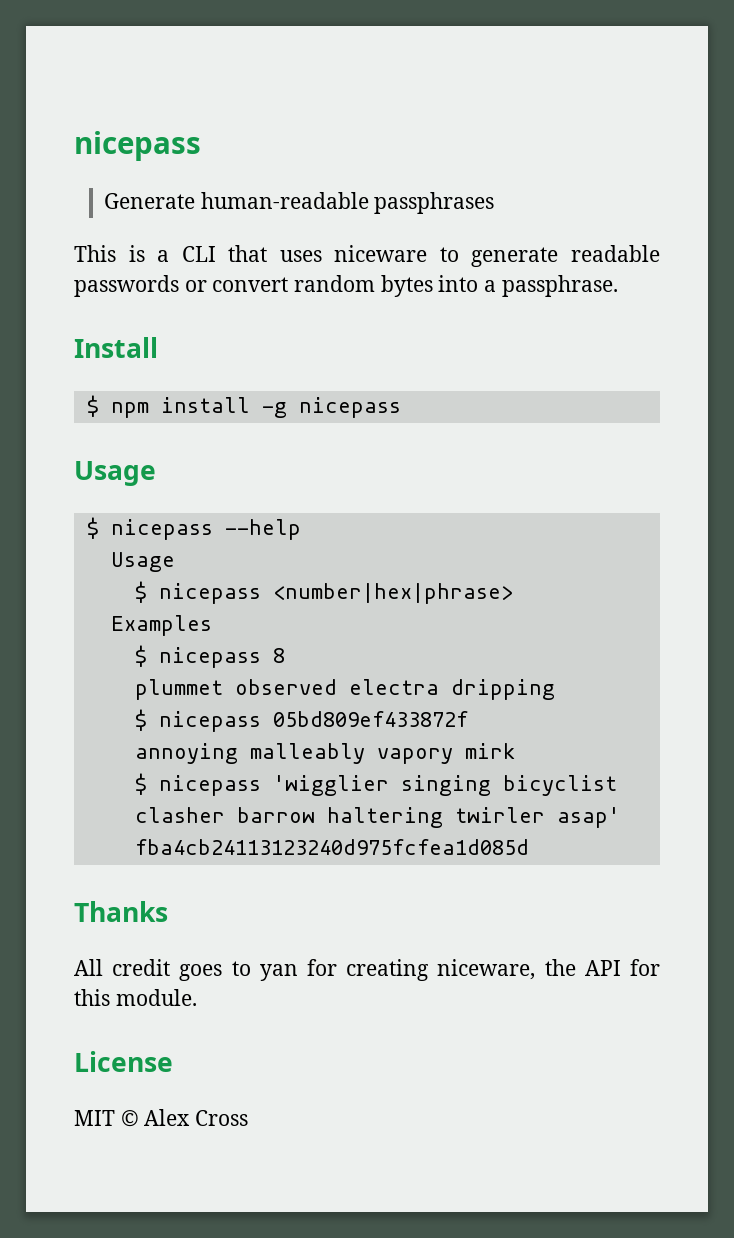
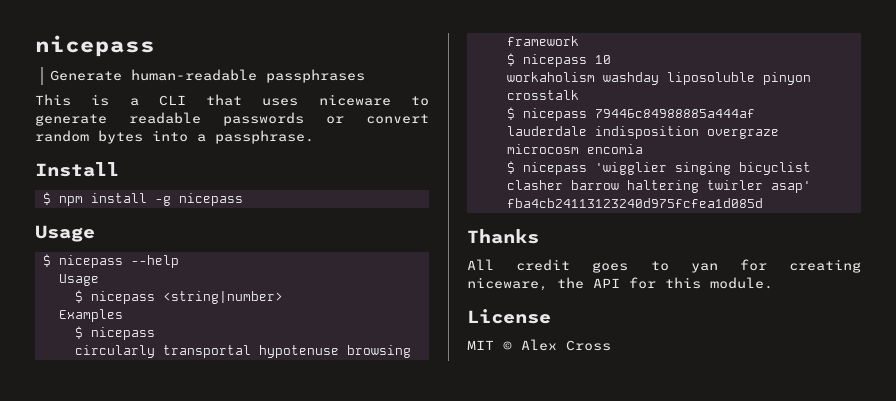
[272,583,513,604] <number|hex|phrase> -> [162,291,283,304] <string|number>
[272,648,285,663] [134,679,555,700] [134,709,468,732] [134,743,515,764] 8 // plummet observed electra dripping // $ nicepass 05bd809ef433872f // annoying malleably vapory mirk -> [74,345,411,358] [506,36,579,46] [506,53,611,67] [506,72,811,85] [506,90,579,100] [506,107,755,121] [506,126,779,139] [506,144,643,154] // circularly transportal hypotenuse browsing framework // $ nicepass 10 // workaholism washday liposoluble pinyon crosstalk // $ nicepass 79446c84988885a444af // lauderdale indisposition overgraze microcosm encomia

